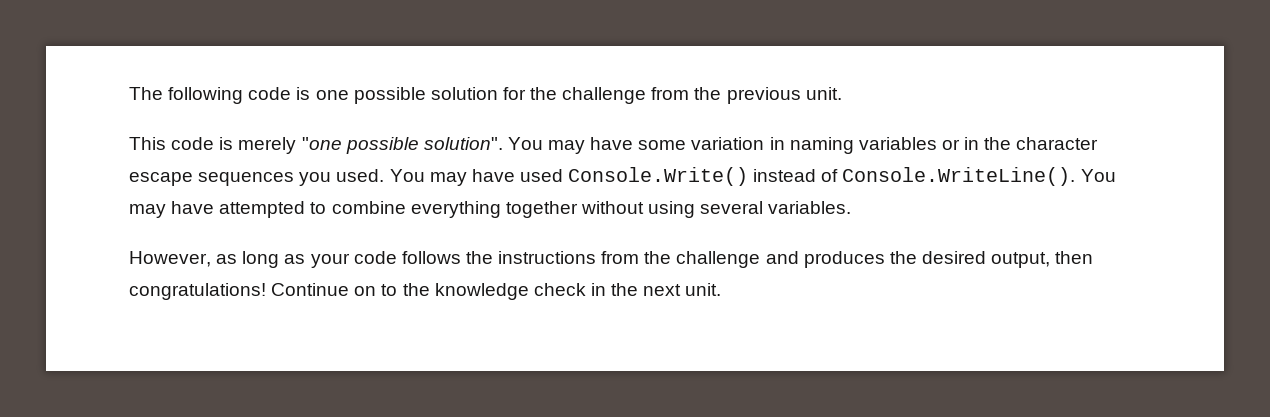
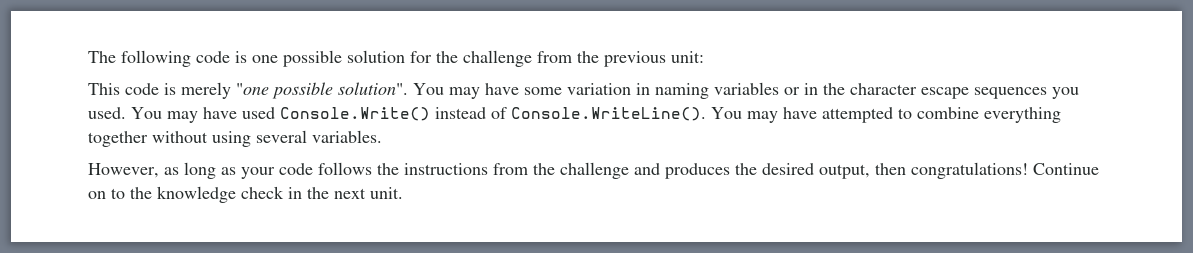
[805,87,842,100] unit. -> [671,51,704,63] unit:

